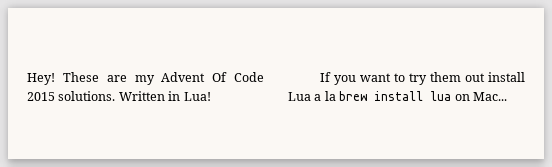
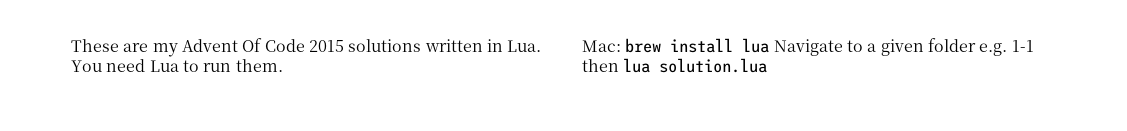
[27,73,55,85] Hey! -> (71, 45) none
[58,91,211,101] [320,72,525,85] [288,91,507,101] solutions. Written in Lua! // If you want to try them out install Lua a la brew install lua on Mac... -> [348,39,542,52] [71,59,283,72] [582,38,1034,56] [582,58,768,73] solutions written in Lua. You need Lua to run them. // Mac: brew install lua Navigate to a given folder e.g. 1-1 then lua solution.lua

